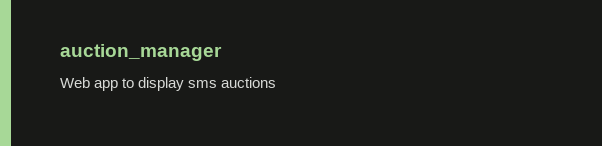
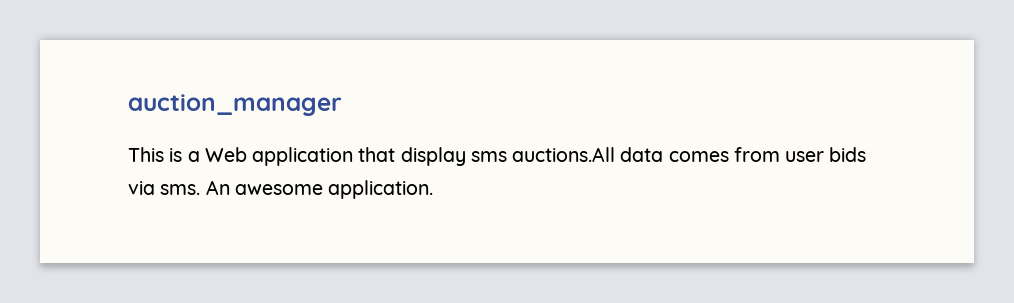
[60,77,277,91] Web app to display sms auctions -> [128,147,867,166] [128,180,434,199] This is a Web application that display sms auctions.All data comes from user bids via sms. An awesome application.

